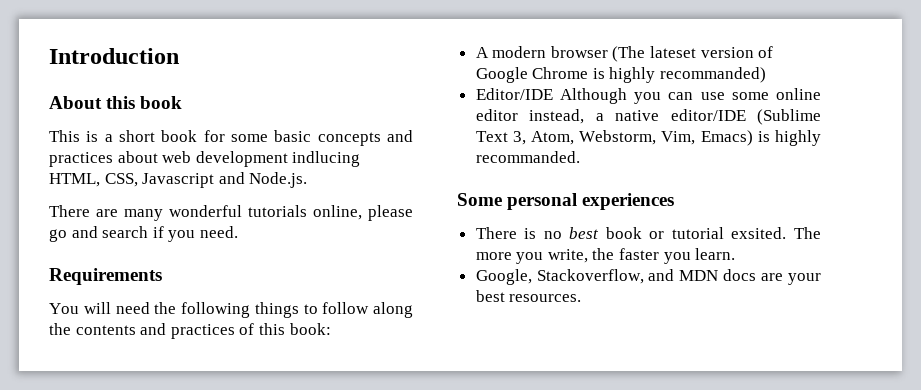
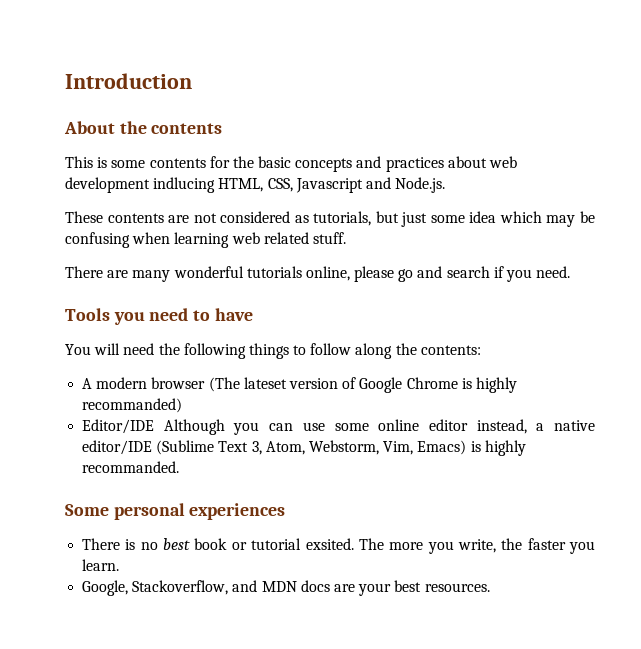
[106,96,183,109] this book -> [119,121,223,134] the contents
[104,130,268,142] a short book for some -> [111,156,254,168] some contents for the
(308, 180) none -> [65,211,596,227] [65,232,346,248] // These contents are not considered as tutorials, but just some idea which may be confusing when learning web related stuff.
[49,268,162,285] Requirements -> [65,308,253,325] Tools you need to have
[75,323,331,339] contents and practices of this book: -> [420,345,481,355] contents:

